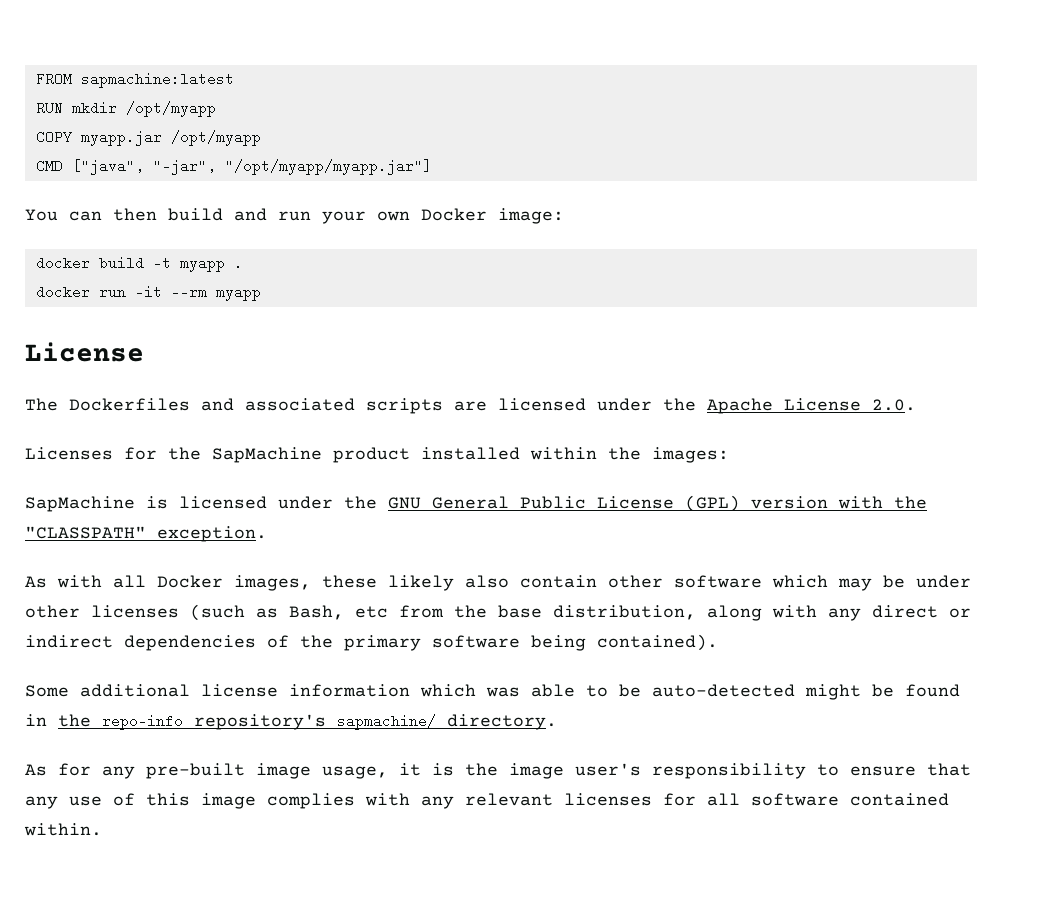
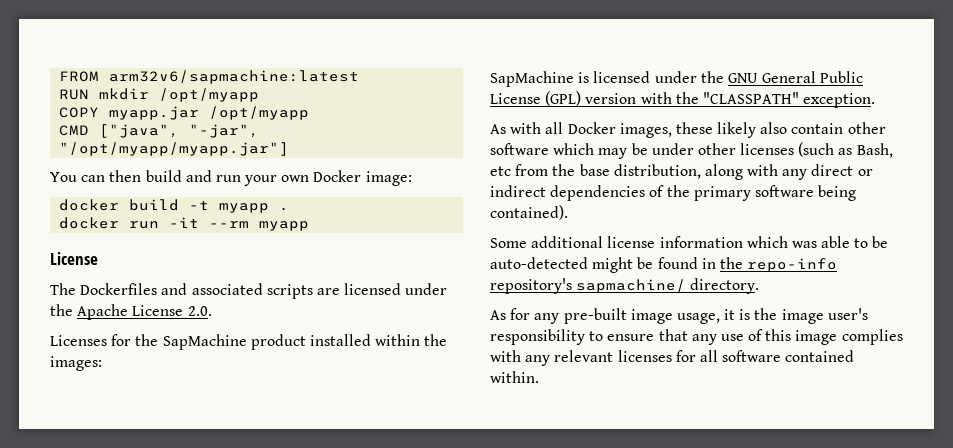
[80,72,234,88] sapmachine:latest -> [109,70,360,84] arm32v6/sapmachine:latest

